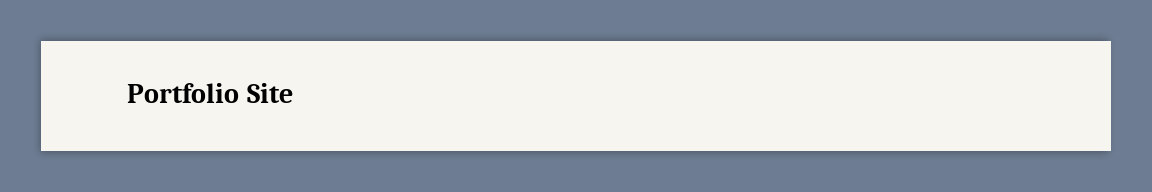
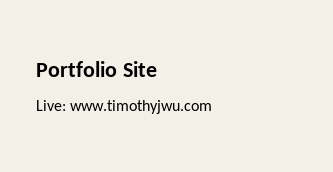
(293, 93) none -> [36,100,213,114] // Live: www.timothyjwu.com

